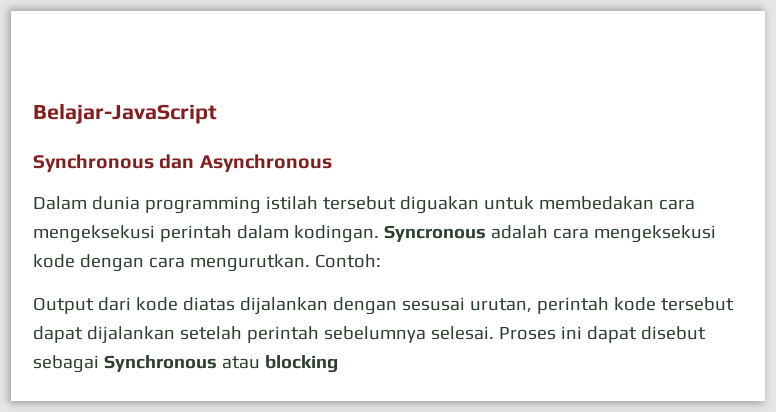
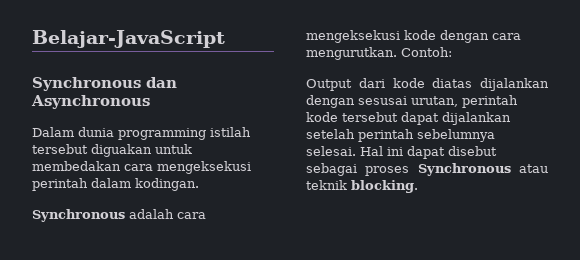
[383,225,486,242] Syncronous -> [32,209,125,222] // Synchronous
[498,327,556,340] Proses -> [360,146,383,156] Hal
(99, 364) none -> [365,166,410,176] proses
[264,355,338,373] blocking -> [306,180,418,193] teknik blocking.

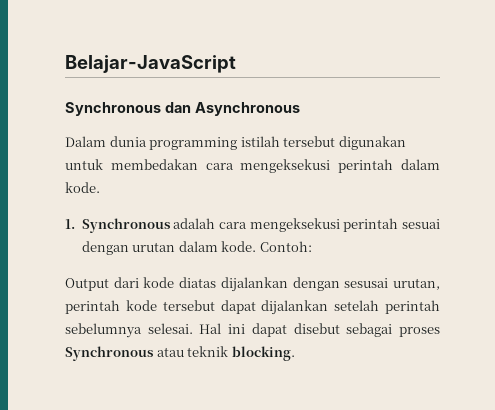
[91,144,152,157] diguakan -> [338,136,406,150] digunakan
[135,178,199,191] kodingan. // -> [65,182,100,193] [65,219,75,229] kode. // 1.
[404,30,521,43] [306,47,397,60] kode dengan cara mengurutkan. -> [343,218,440,232] [81,241,257,255] perintah sesuai dengan urutan dalam kode.

